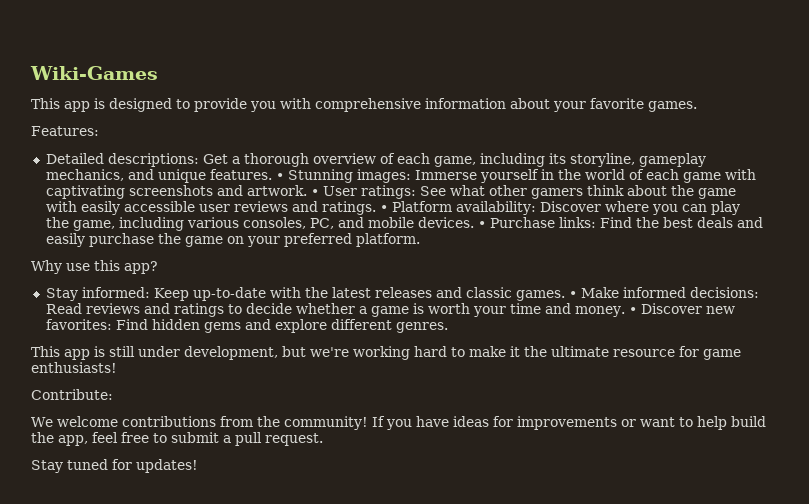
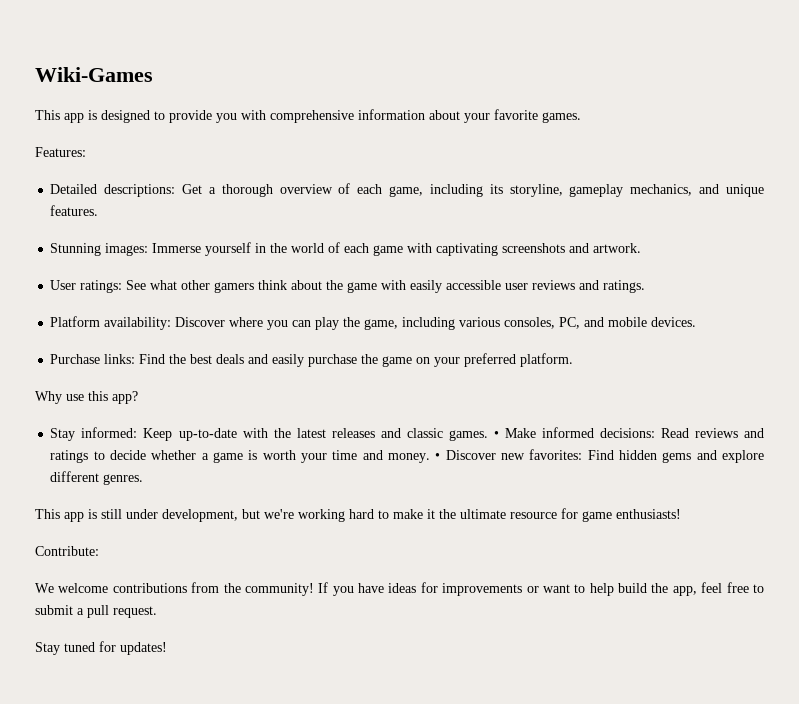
[275,173,284,180] • -> (99, 210) //
[310,189,319,196] • -> (642, 248) //
[379,205,388,212] • -> (646, 286) //
[477,221,486,228] • -> (697, 322) //

